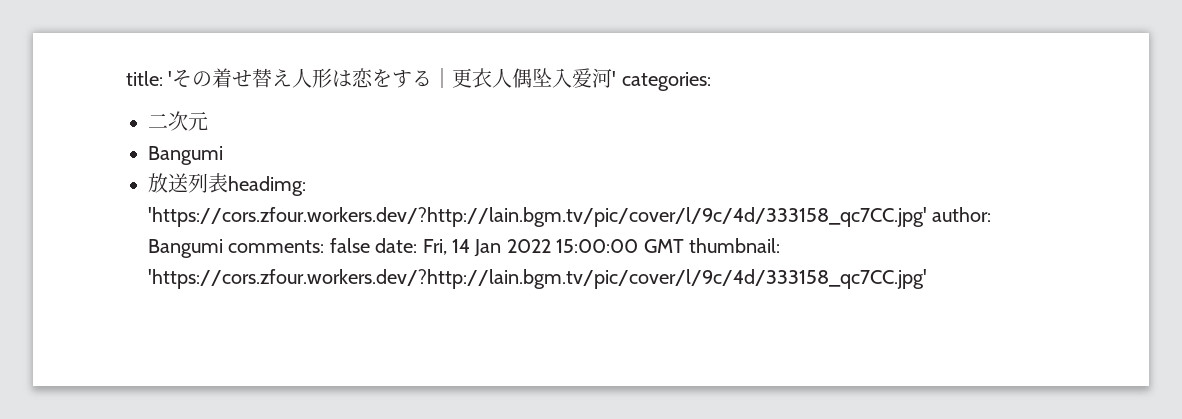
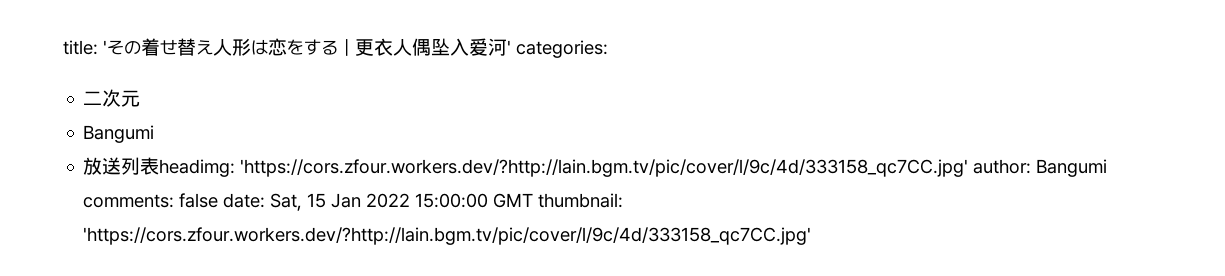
[422,239,470,255] Fri, 14 -> [270,193,327,211] Sat, 15

